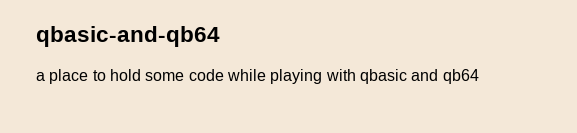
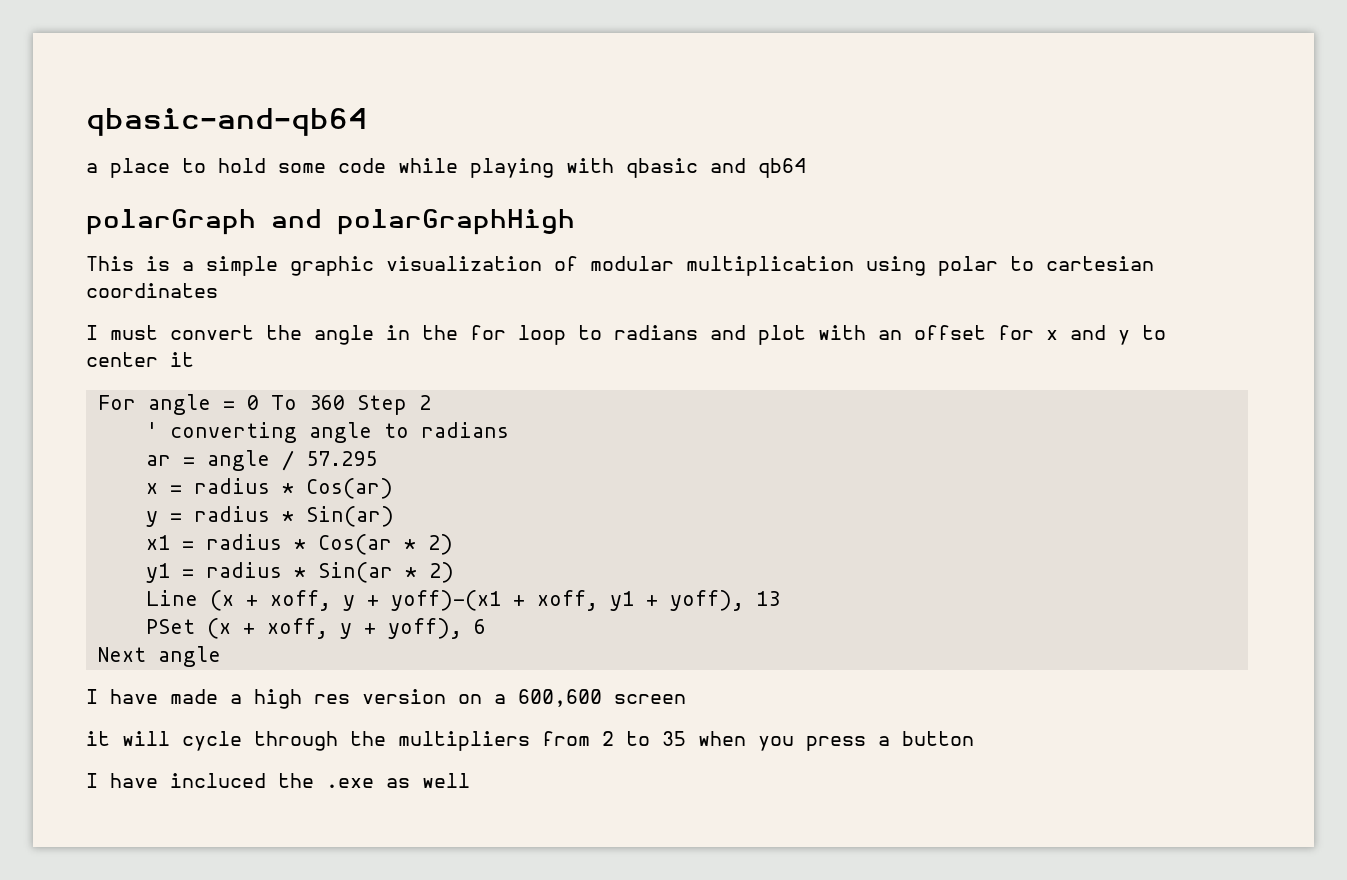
(479, 76) none -> [86,209,575,235] [86,256,1154,276] [86,283,218,298] [86,325,1166,345] [86,352,194,367] [97,394,431,415] [145,422,509,443] [145,450,377,471] [145,478,393,499] [145,506,394,527] [145,534,453,555] [145,562,454,583] [145,590,780,611] [145,618,486,639] [97,646,221,667] [86,689,686,709] [86,731,974,751] [86,773,470,788] // polarGraph and polarGraphHigh // This is a simple graphic visualization of modular multiplication using polar to cartesian coordinates // I must convert the angle in the for loop to radians and plot with an offset for x and y to center it // For angle = 0 To 360 Step 2 // ' converting angle to radians // ar = angle / 57.295 // x = radius * Cos(ar) // y = radius * Sin(ar) // x1 = radius * Cos(ar * 2) // y1 = radius * Sin(ar * 2) // Line (x + xoff, y + yoff)-(x1 + xoff, y1 + yoff), 13 // PSet (x + xoff, y + yoff), 6 // Next angle // I have made a high res version on a 600,600 screen // it will cycle through the multipliers from 2 to 35 when you press a button // I have incluced the .exe as well

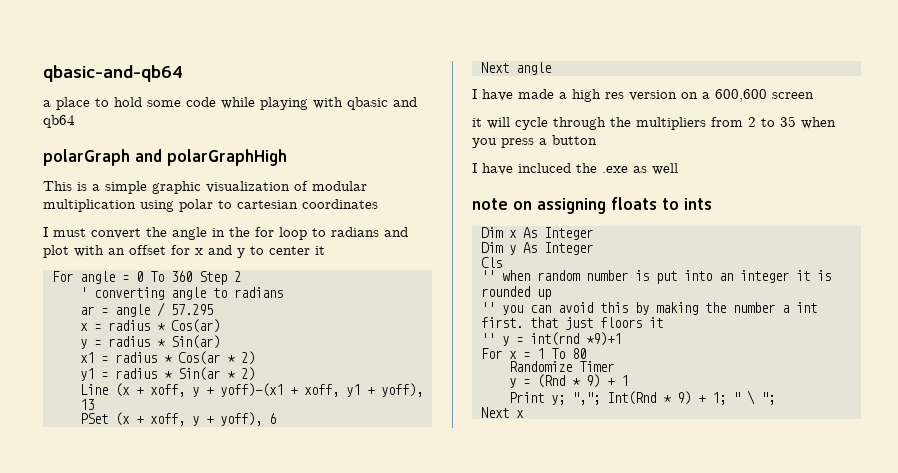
(470, 780) none -> [472,197,712,214] [480,227,593,240] [480,242,593,255] [480,257,502,268] [480,270,831,284] [480,286,551,300] [480,302,817,315] [480,317,663,330] [480,332,621,346] [480,348,586,359] [508,361,614,372] [508,374,628,388] [508,390,775,405] [480,407,524,418] // note on assigning floats to ints // Dim x As Integer // Dim y As Integer // Cls // '' when random number is put into an integer it is rounded up // '' you can avoid this by making the number a int first. that just floors it // '' y = int(rnd *9)+1 // For x = 1 To 80 // Randomize Timer // y = (Rnd * 9) + 1 // Print y; ","; Int(Rnd * 9) + 1; " \ "; // Next x

